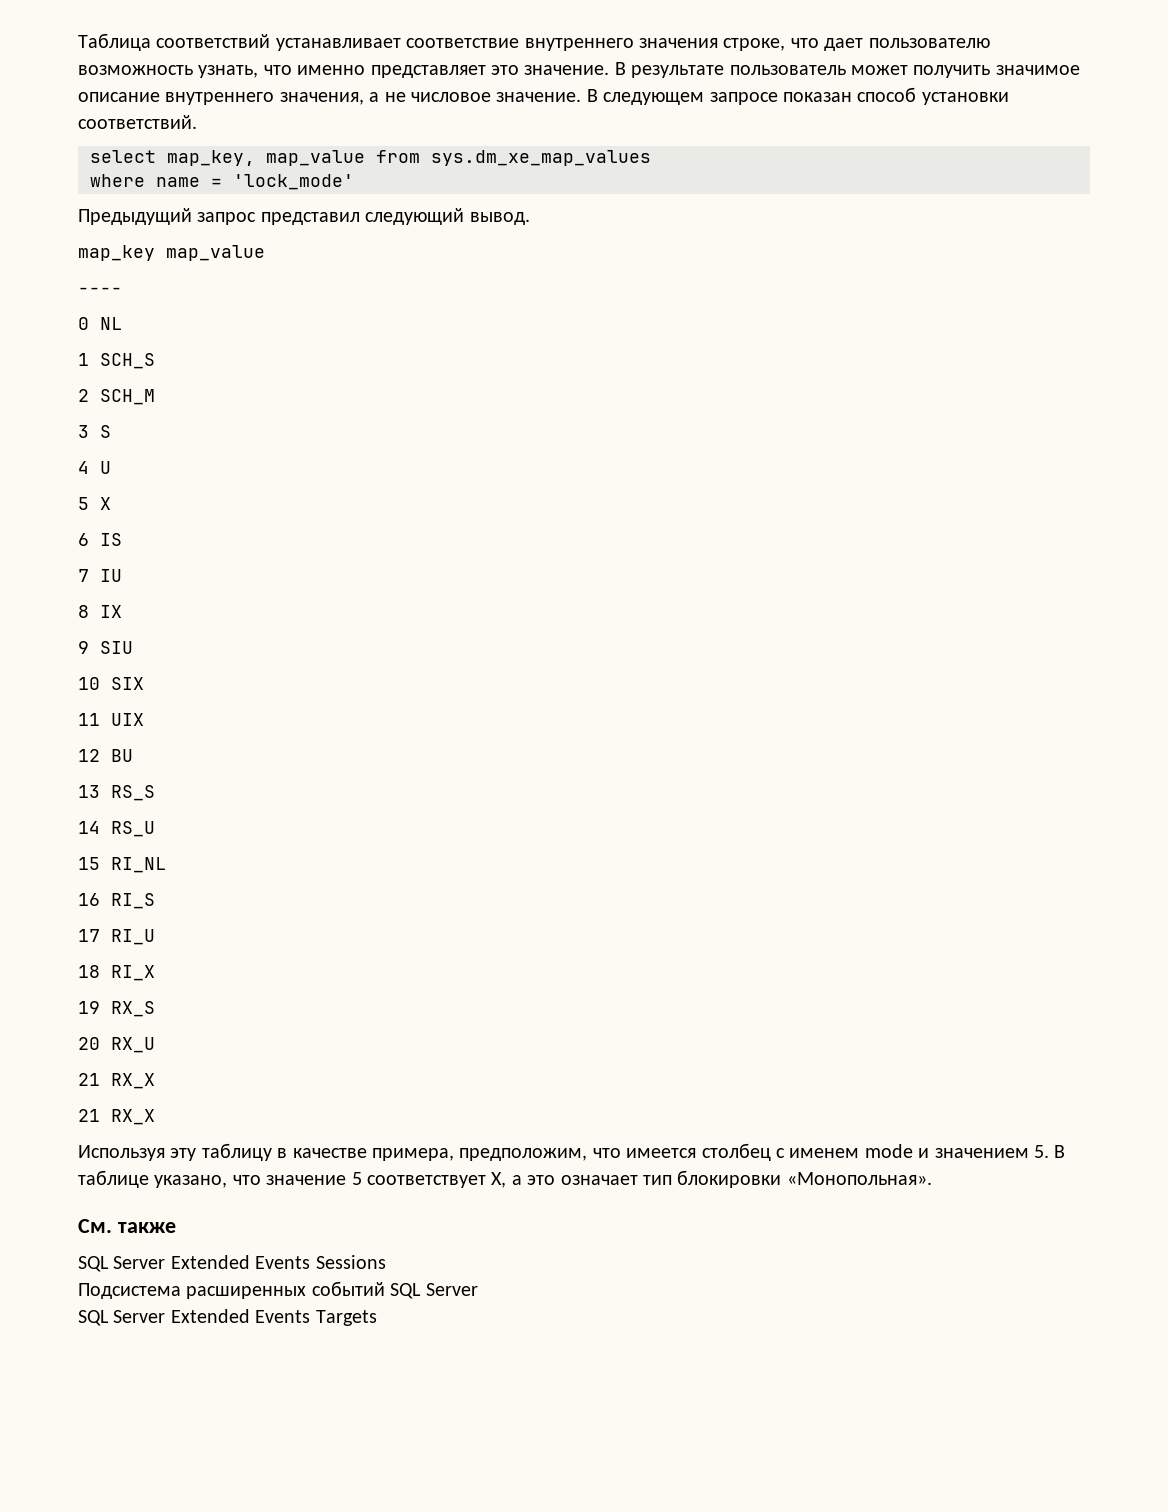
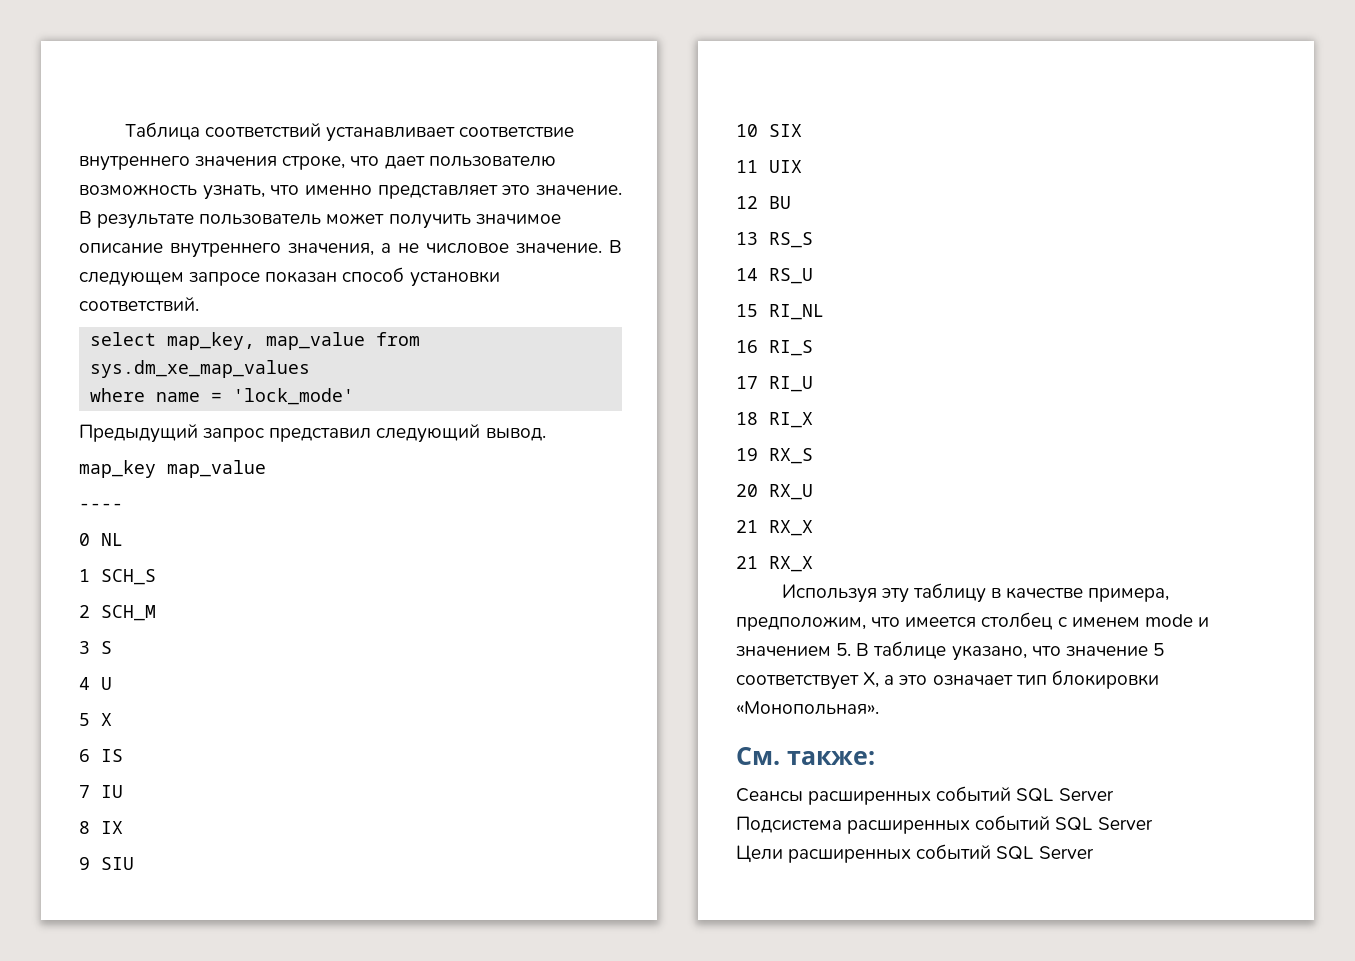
[117,1222,176,1233] [78,1255,386,1272] также // SQL Server Extended Events Sessions -> [787,751,875,765] [736,786,1114,805] также: // Сеансы расширенных событий SQL Server
[78,1309,377,1326] SQL Server Extended Events Targets -> [736,844,1094,863] Цели расширенных событий SQL Server

